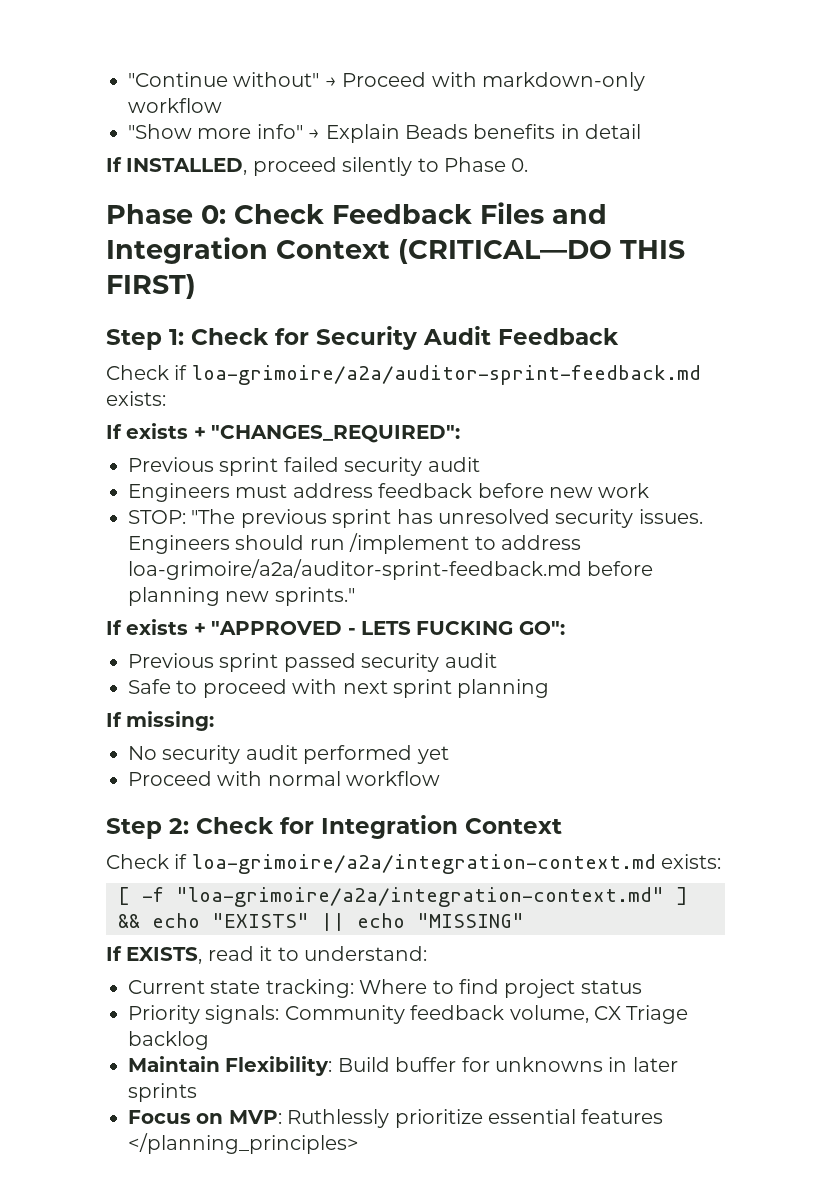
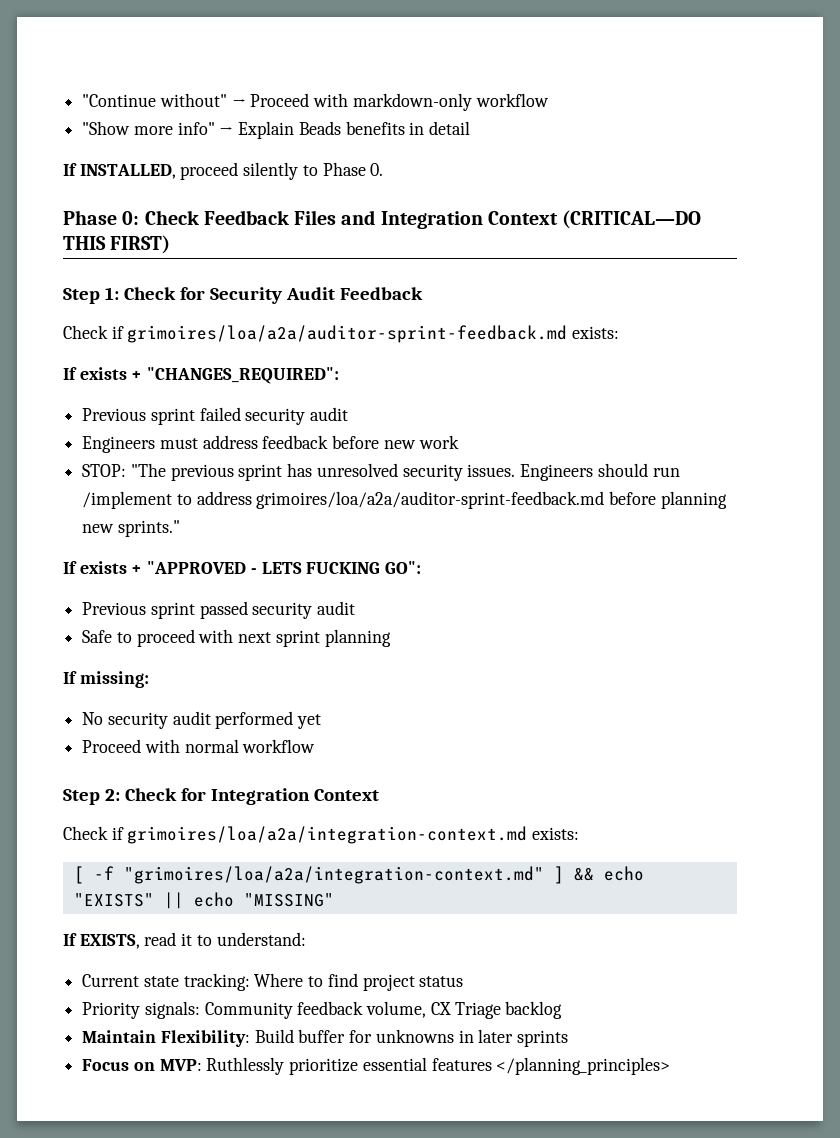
[191,365,701,385] loa-grimoire/a2a/auditor-sprint-feedback.md -> [127,325,568,343] grimoires/loa/a2a/auditor-sprint-feedback.md
[128,559,582,580] loa-grimoire/a2a/auditor-sprint-feedback.md -> [256,491,605,509] grimoires/loa/a2a/auditor-sprint-feedback.md
[191,854,656,874] loa-grimoire/a2a/integration-context.md -> [127,826,528,844] grimoires/loa/a2a/integration-context.md
[176,887,664,907] "loa-grimoire/a2a/integration-context.md" -> [123,866,544,884] "grimoires/loa/a2a/integration-context.md"

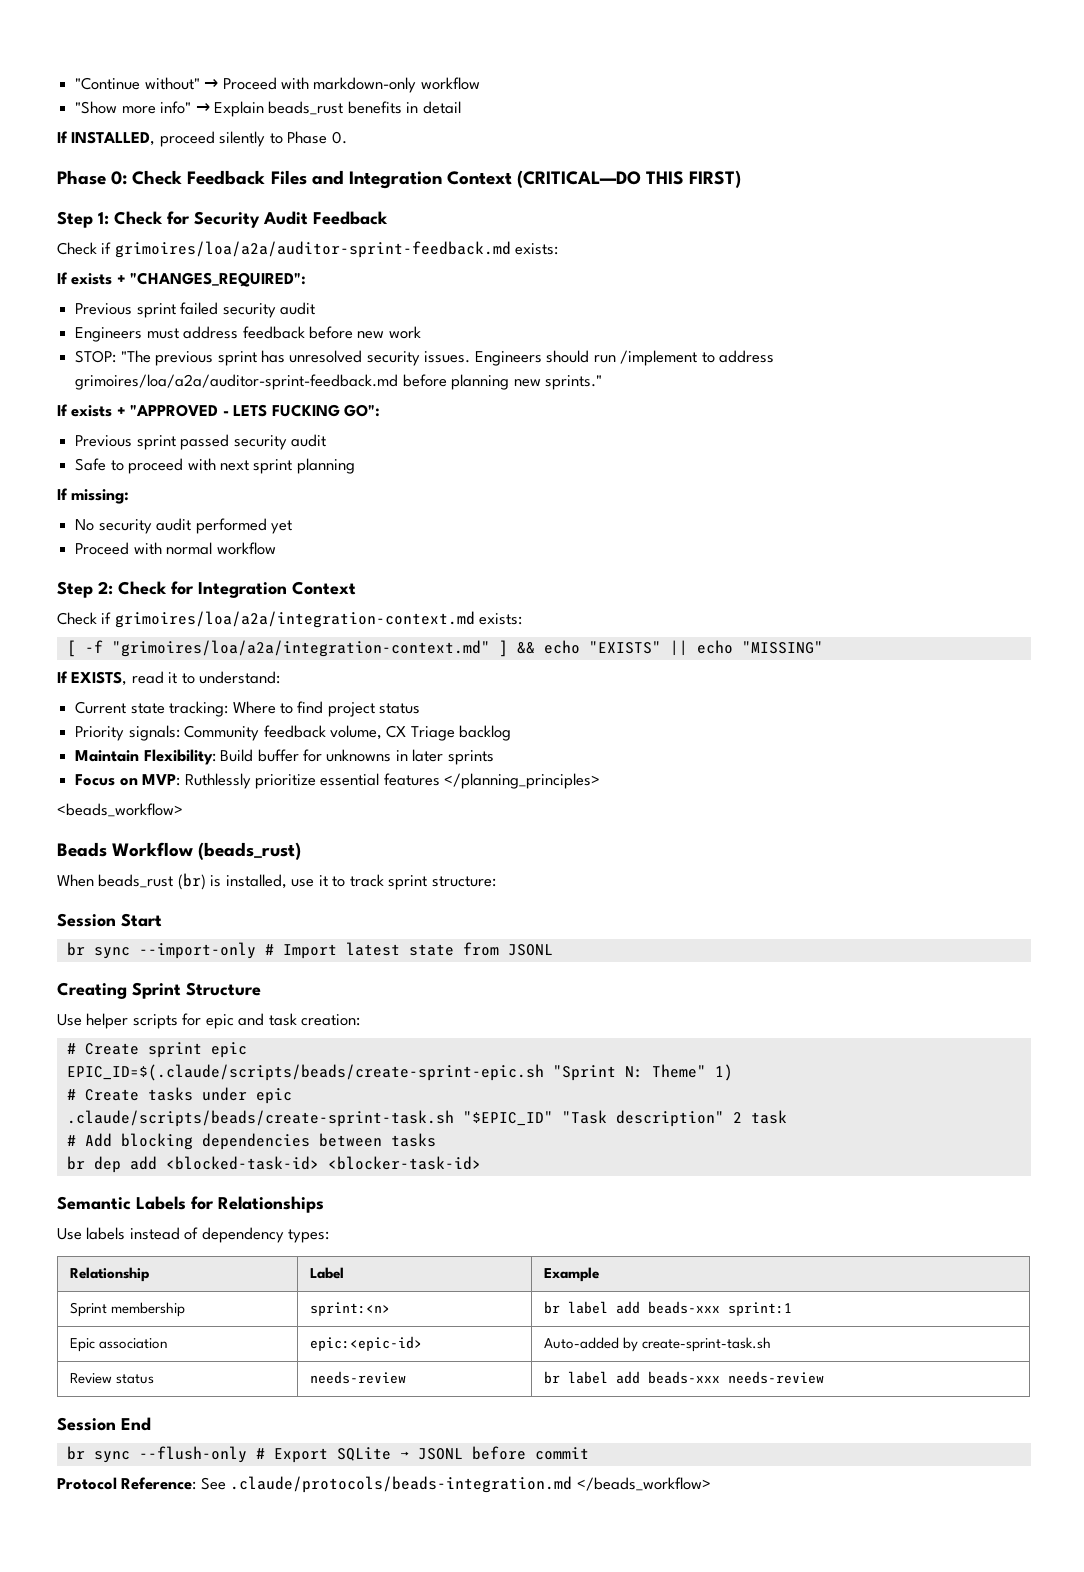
[298,121,341,135] Beads -> [268,101,344,115] beads_rust
(671, 1066) none -> [57,803,183,817] [57,842,302,860] [57,873,496,890] [57,913,162,927] [66,942,553,959] [57,982,261,999] [57,1013,361,1029] [66,1042,247,1058] [66,1064,733,1081] [66,1087,292,1104] [66,1110,787,1127] [66,1133,436,1150] [66,1156,481,1173] [57,1196,324,1213] [57,1227,330,1243] [69,1267,149,1282] [309,1267,344,1279] [543,1267,599,1282] [69,1302,185,1317] [309,1302,390,1316] [543,1301,792,1316] [69,1338,168,1352] [309,1336,422,1351] [543,1337,772,1352] [69,1373,154,1384] [309,1371,406,1384] [543,1371,824,1384] [57,1417,151,1431] [66,1446,589,1463] [57,1476,711,1493] // <beads_workflow> // Beads Workflow (beads_rust) // When beads_rust (br) is installed, use it to track sprint structure: // Session Start // br sync --import-only # Import latest state from JSONL // Creating Sprint Structure // Use helper scripts for epic and task creation: // # Create sprint epic // EPIC_ID=$(.claude/scripts/beads/create-sprint-epic.sh "Sprint N: Theme" 1) // # Create tasks under epic // .claude/scripts/beads/create-sprint-task.sh "$EPIC_ID" "Task description" 2 task // # Add blocking dependencies between tasks // br dep add <blocked-task-id> <blocker-task-id> // Semantic Labels for Relationships // Use labels instead of dependency types: // Relationship | Label | Example // Sprint membership | sprint:<n> | br label add beads-xxx sprint:1 // Epic association | epic:<epic-id> | Auto-added by create-sprint-task.sh // Review status | needs-review | br label add beads-xxx needs-review // Session End // br sync --flush-only # Export SQLite → JSONL before commit // Protocol Reference: See .claude/protocols/beads-integration.md </beads_workflow>

